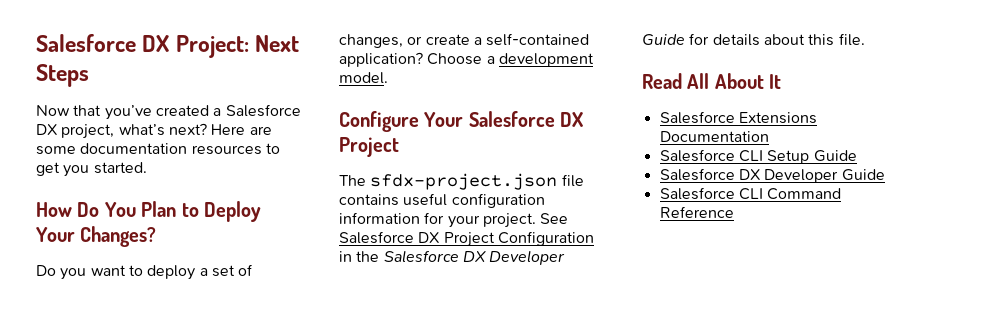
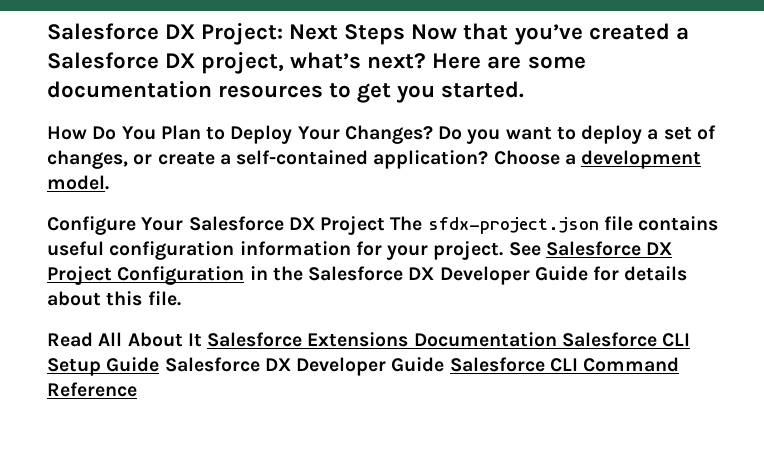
(89, 75) // -> (406, 34) none
(157, 236) // -> (433, 134) none
(399, 147) // -> (386, 225) none
(782, 81) // -> (202, 340) none
(769, 136) // -> (557, 339) none
[659,168,885,183] // Salesforce DX Developer Guide // -> [164,357,445,376] Salesforce DX Developer Guide

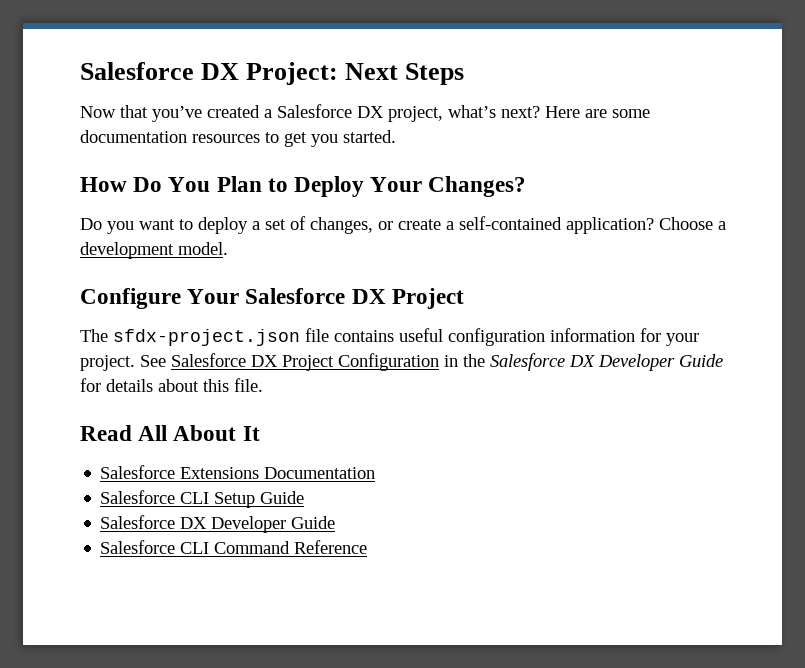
(406, 34) none -> (465, 74) //
(433, 134) none -> (527, 186) //
(386, 225) none -> (464, 298) //
(202, 340) none -> (260, 433) //
(557, 339) none -> (376, 473) //
[164,357,445,376] Salesforce DX Developer Guide -> [100,515,336,533] // Salesforce DX Developer Guide //

